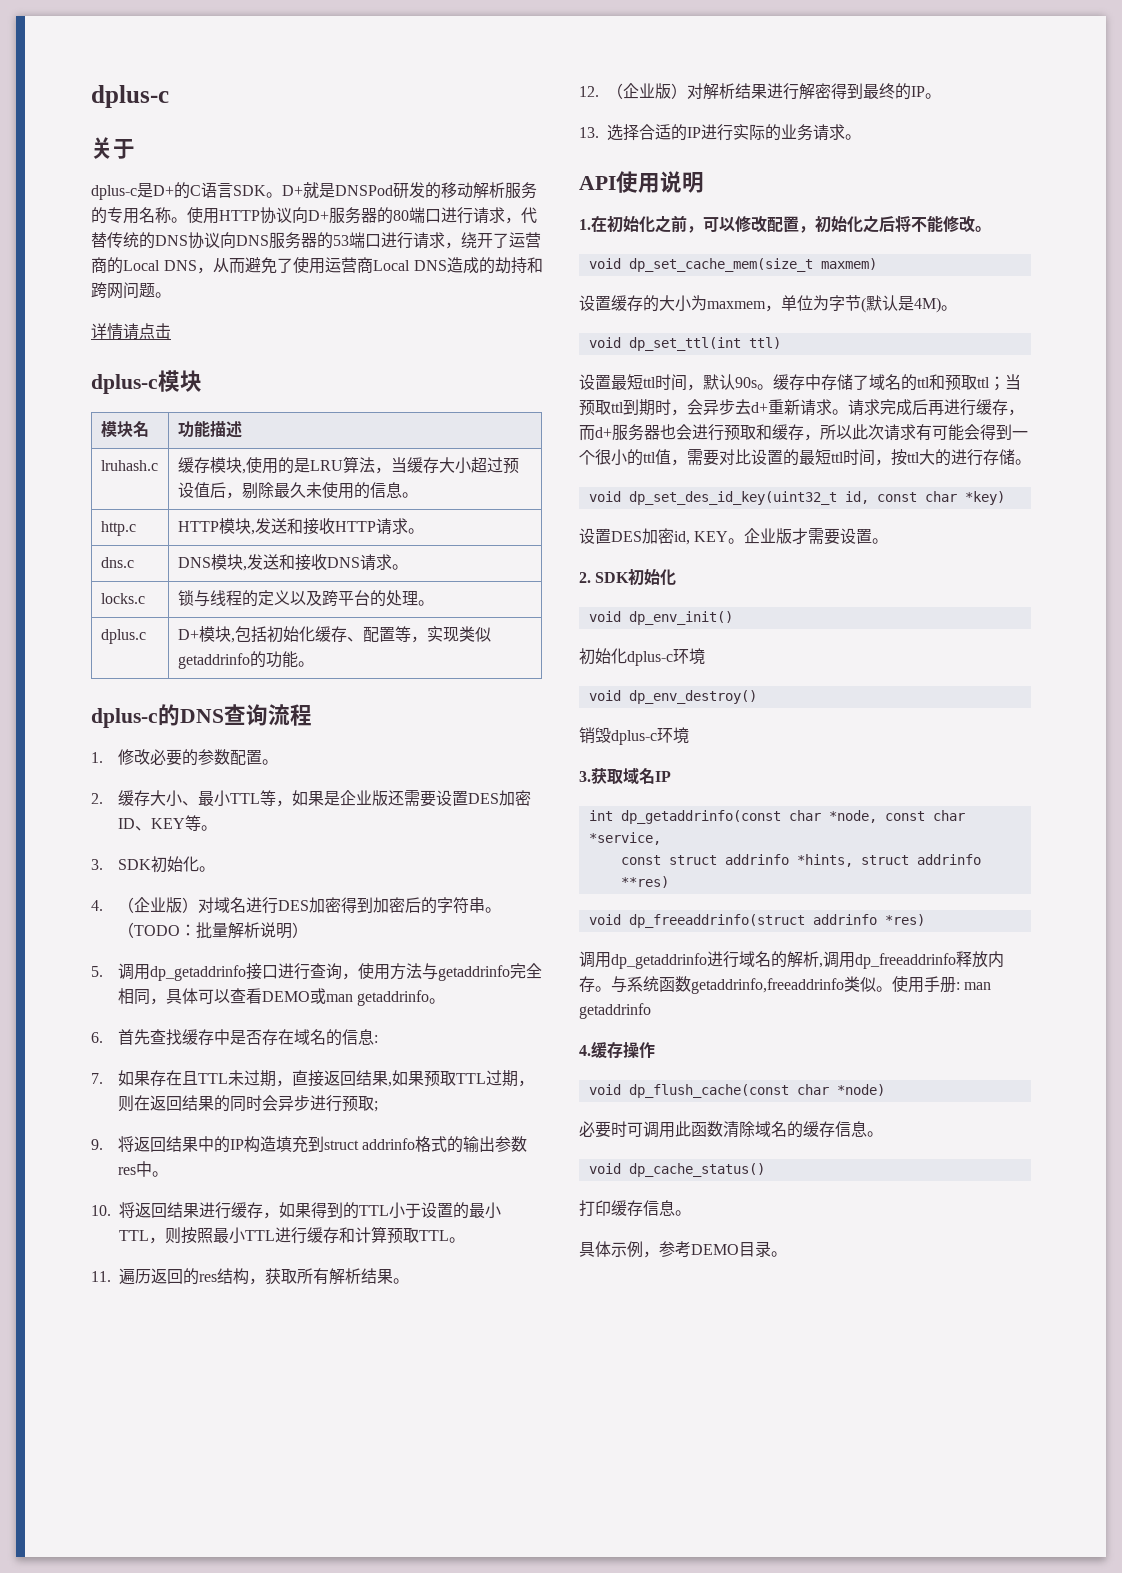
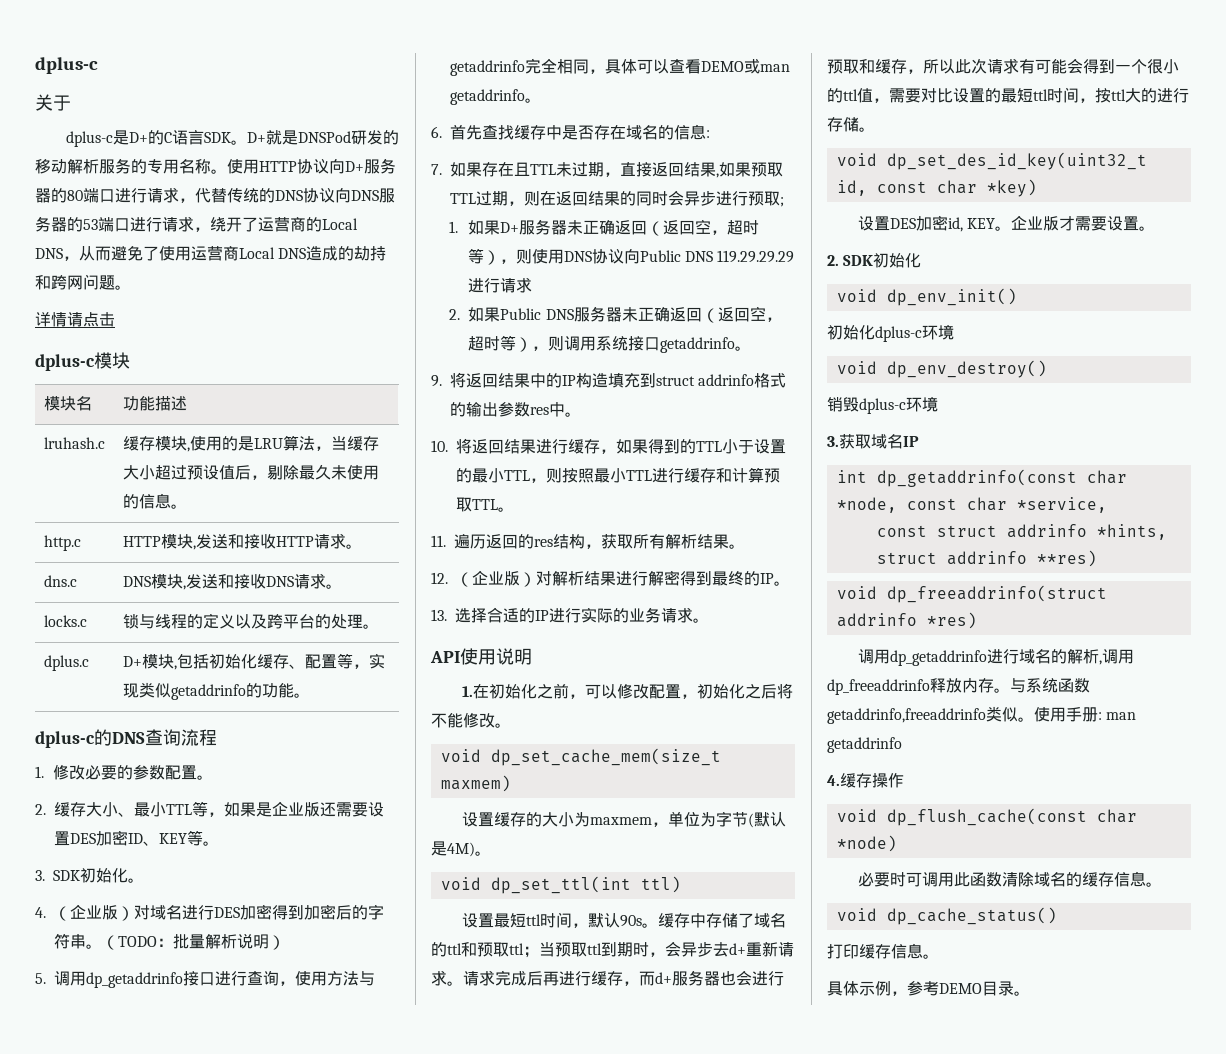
(378, 1106) none -> [449,219,759,236] [467,248,795,265] [467,277,532,293] [449,306,782,323] [468,335,752,353] // 1.如果D+服务器未正确返回（返回空，超时等），则使用DNS协议向Public DNS 119.29.29.29进行请求 // 2.如果Public DNS服务器未正确返回（返回空，超时等），则调用系统接口getaddrinfo。

